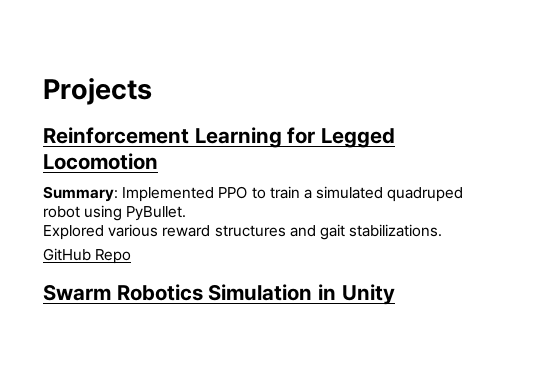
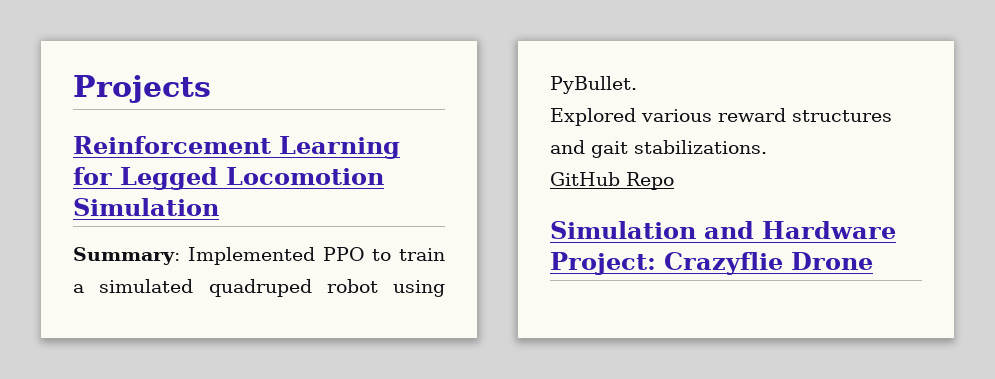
(158, 161) none -> [73,198,219,216] Simulation
[43,284,395,305] Swarm Robotics Simulation in Unity -> [550,221,896,239] [550,252,873,275] Simulation and Hardware Project: Crazyflie Drone

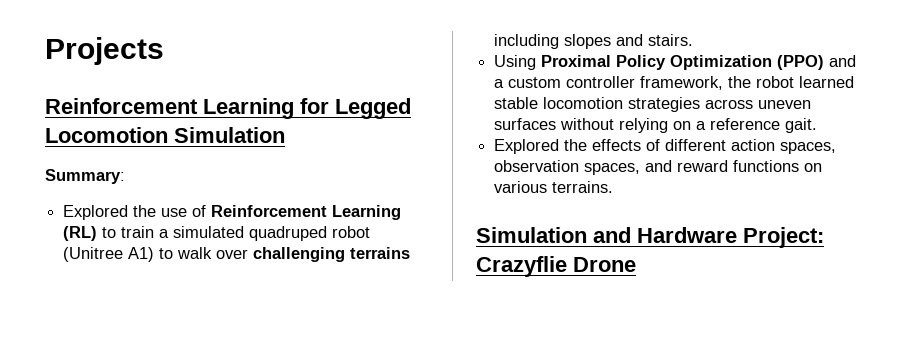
[187,247,365,265] Implemented PPO -> [63,205,402,220] [63,226,98,241] // Explored the use of Reinforcement Learning (RL)
[393,280,445,297] [550,76,637,94] [550,108,892,126] [550,140,767,158] [550,172,674,190] using PyBullet. // Explored various reward structures and gait stabilizations. // GitHub Repo -> [63,247,411,262] [494,34,694,49] [494,55,857,70] [494,76,855,90] [494,97,812,112] [494,118,818,133] [494,139,837,154] [494,160,823,175] [494,181,614,193] (Unitree A1) to walk over challenging terrains including slopes and stairs. // Using Proximal Policy Optimization (PPO) and a custom controller framework, the robot learned stable locomotion strategies across uneven surfaces without relying on a reference gait. // Explored the effects of different action spaces, observation spaces, and reward functions on various terrains.

